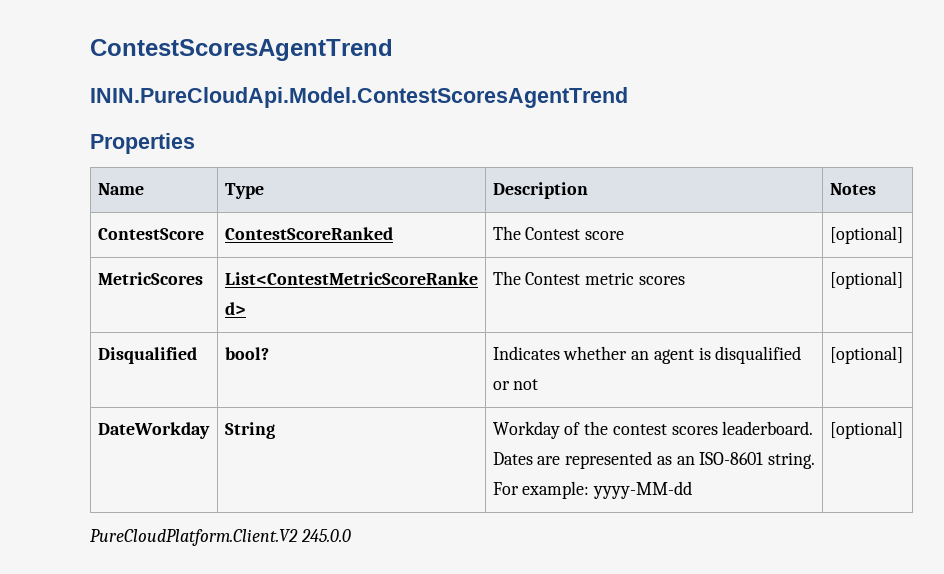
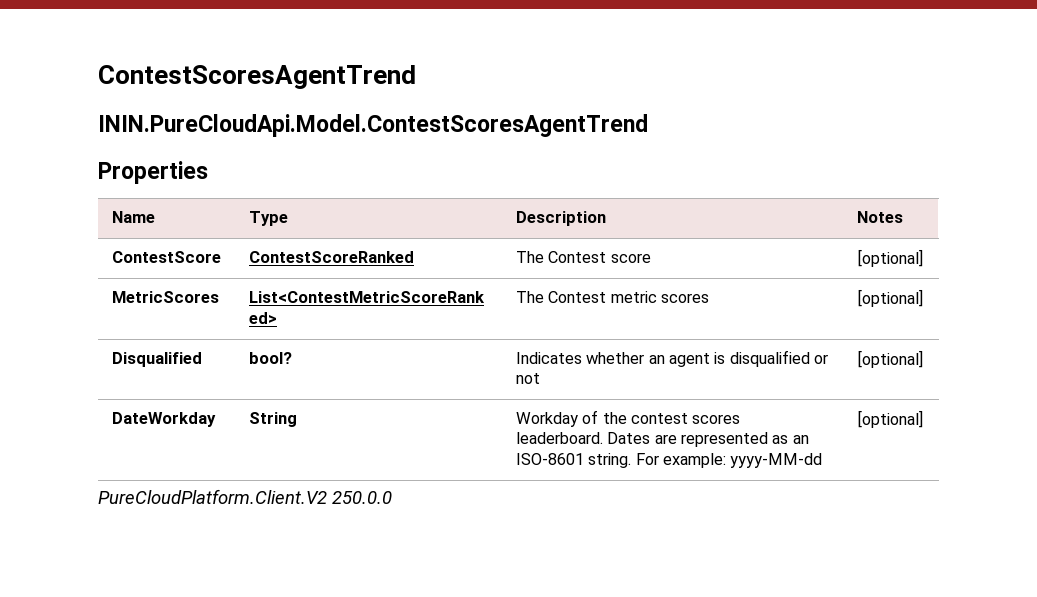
[300,529,351,542] 245.0.0 -> [332,491,392,504] 250.0.0

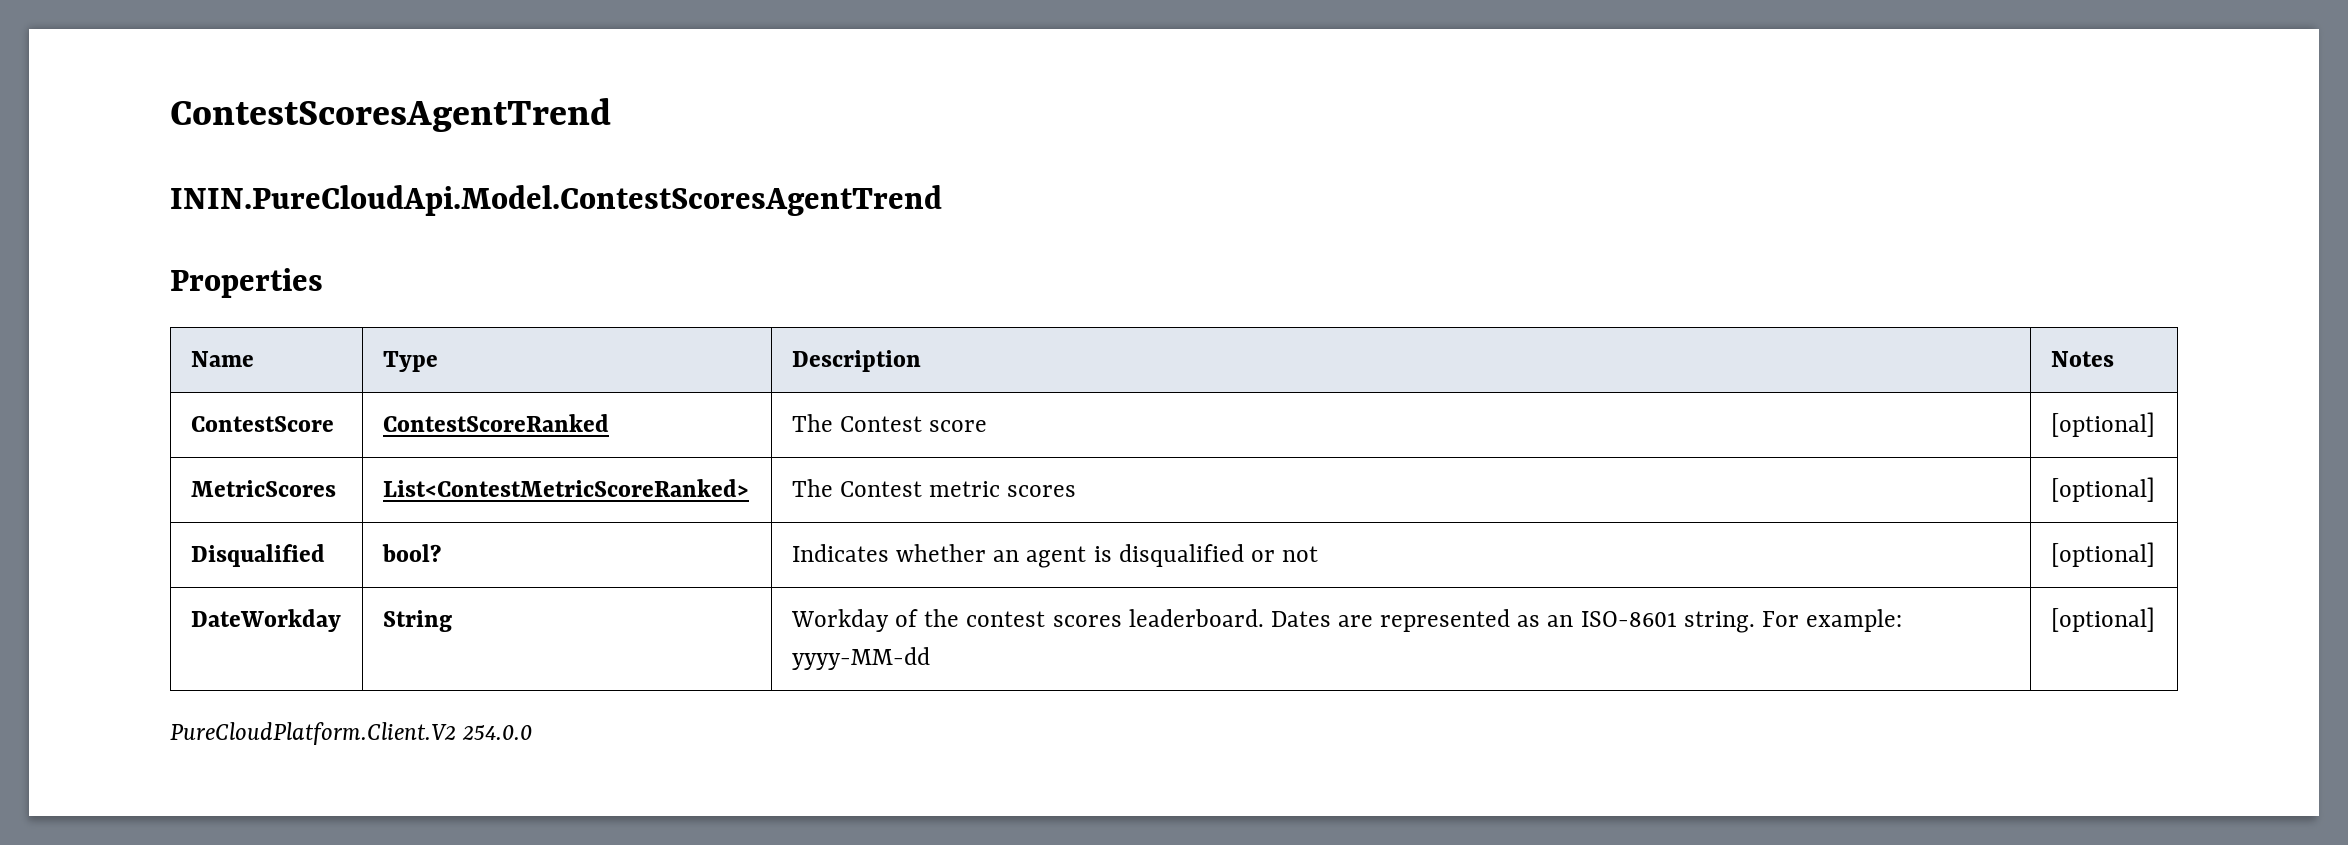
[332,491,392,504] 250.0.0 -> [462,725,533,740] 254.0.0

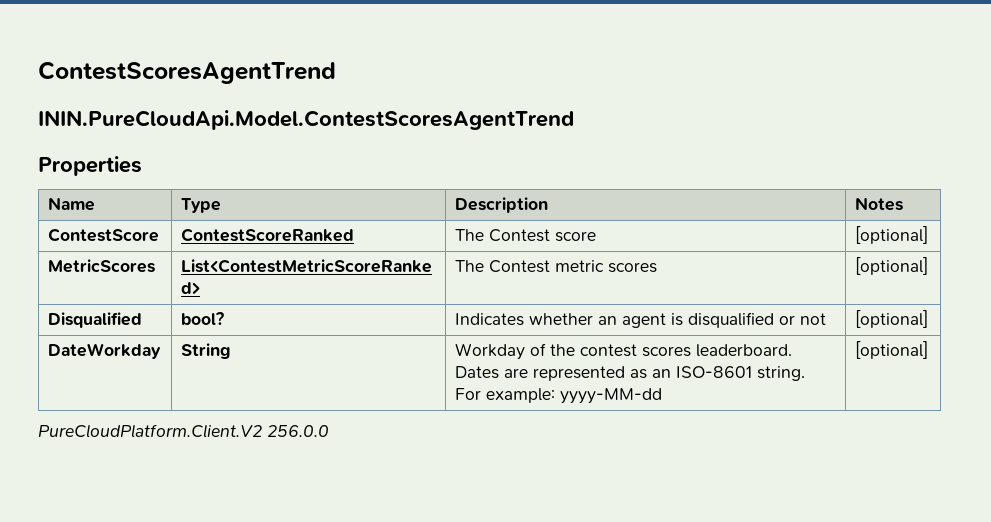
[462,725,533,740] 254.0.0 -> [267,425,329,437] 256.0.0

